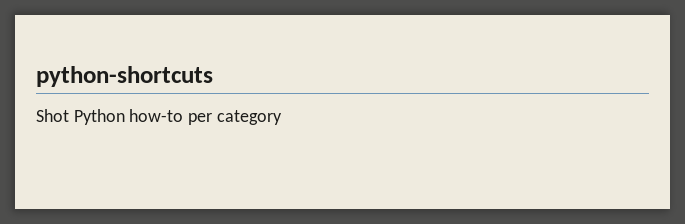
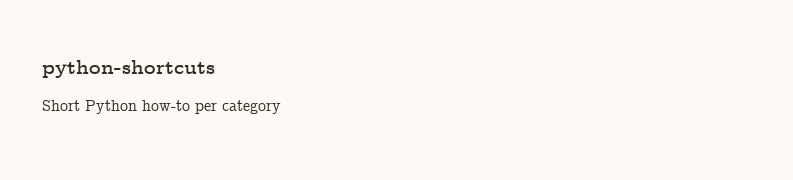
[36,109,69,122] Shot -> [42,100,80,111] Short

